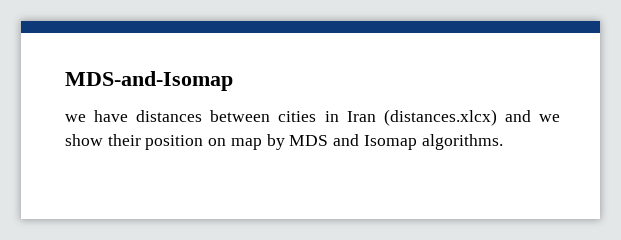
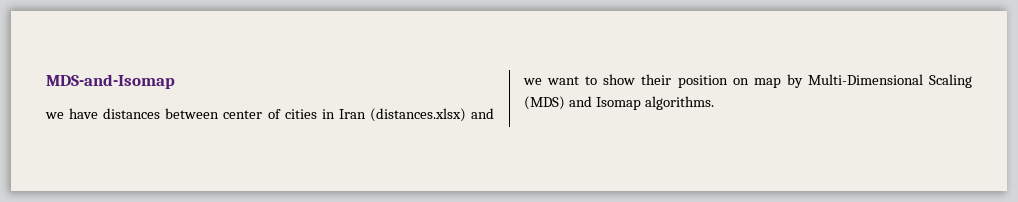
(271, 116) none -> [223,109,281,119] center of
[383,109,497,126] (distances.xlcx) -> [369,108,466,122] (distances.xlsx)
(560, 118) none -> [547,76,598,85] want to
[289,135,329,146] MDS -> [807,74,973,88] [524,96,565,110] Multi-Dimensional Scaling (MDS)

